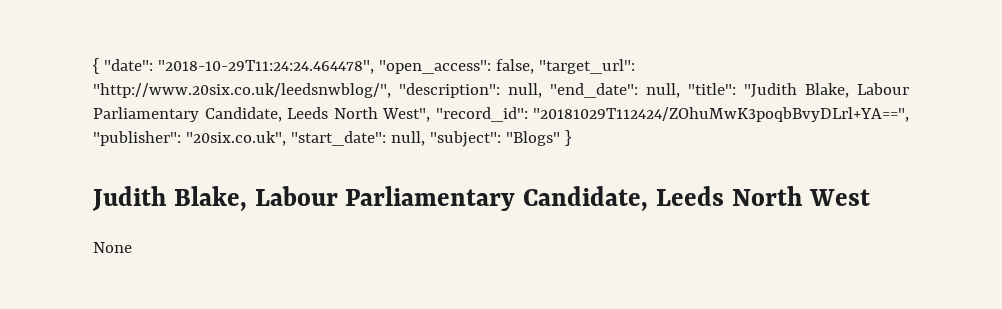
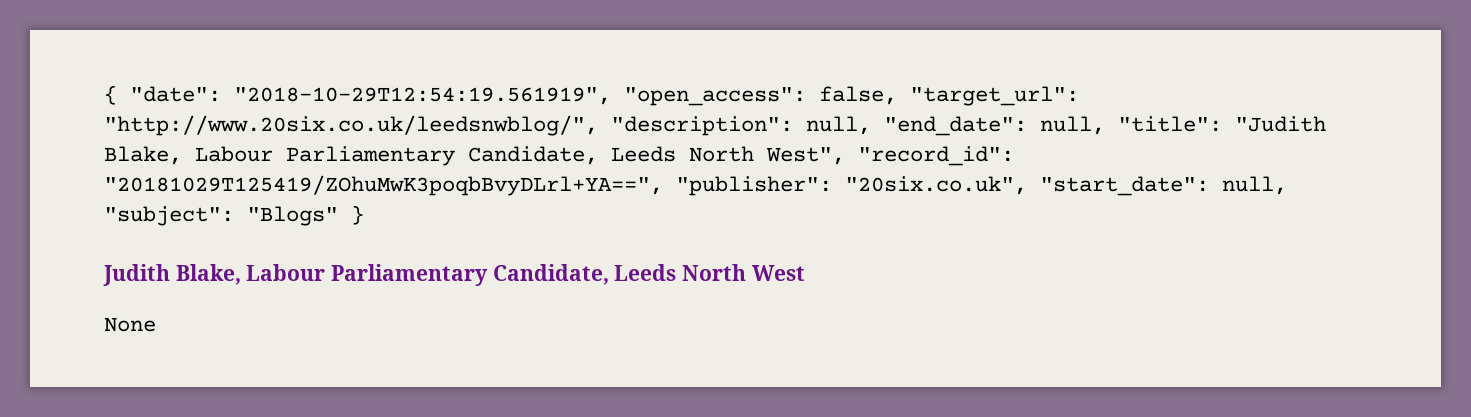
[157,60,374,74] "2018-10-29T11:24:24.464478", -> [234,87,611,105] "2018-10-29T12:54:19.561919",
[533,107,909,122] "20181029T112424/ZOhuMwK3poqbBvyDLrl+YA==", -> [104,175,663,196] "20181029T125419/ZOhuMwK3poqbBvyDLrl+YA==",

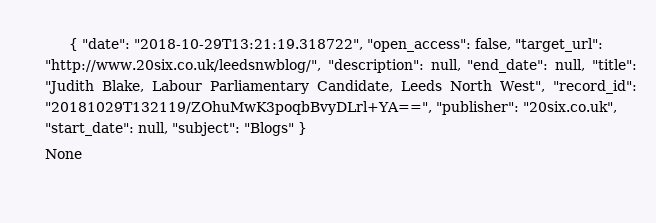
[234,87,611,105] "2018-10-29T12:54:19.561919", -> [134,39,364,50] "2018-10-29T13:21:19.318722",
[104,175,663,196] "20181029T125419/ZOhuMwK3poqbBvyDLrl+YA==", -> [45,101,432,115] "20181029T132119/ZOhuMwK3poqbBvyDLrl+YA==",
[103,264,805,286] // Judith Blake, Labour Parliamentary Candidate, Leeds North West -> (307, 128) none

